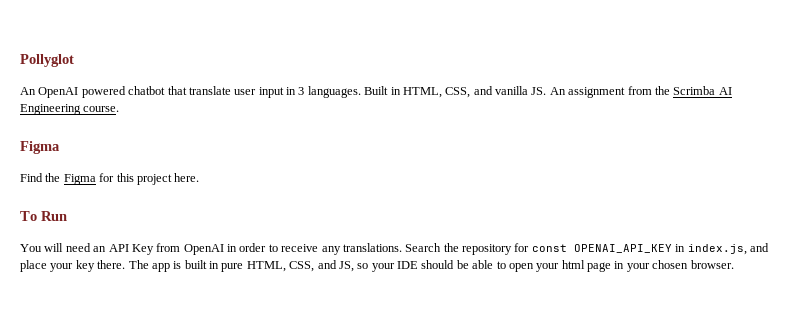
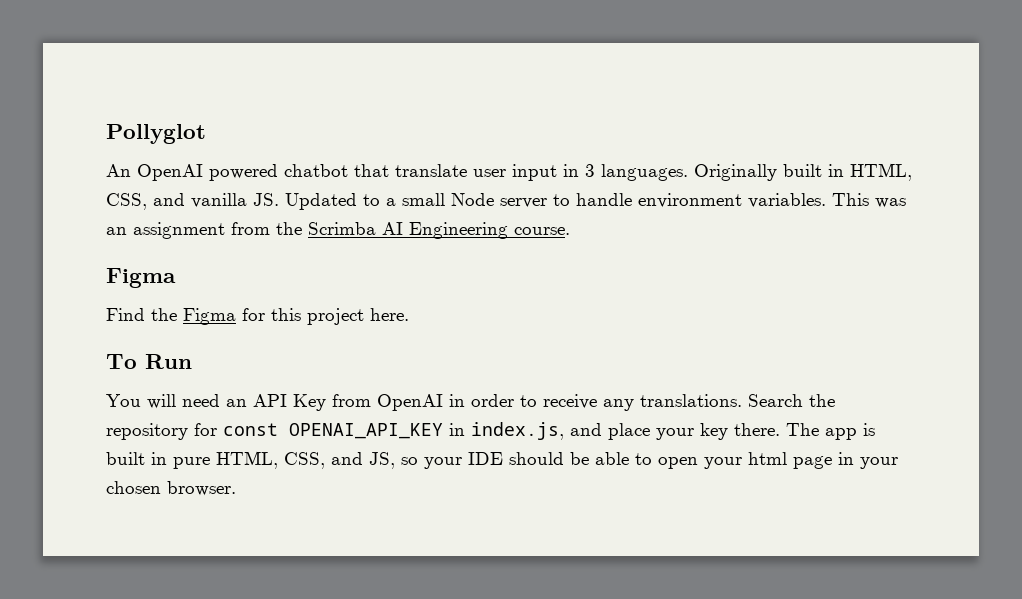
[364,86,389,95] Built -> [694,164,822,181] Originally built
[549,87,566,95] An -> [285,193,906,210] [106,227,127,235] Updated to a small Node server to handle environment variables. This was an

